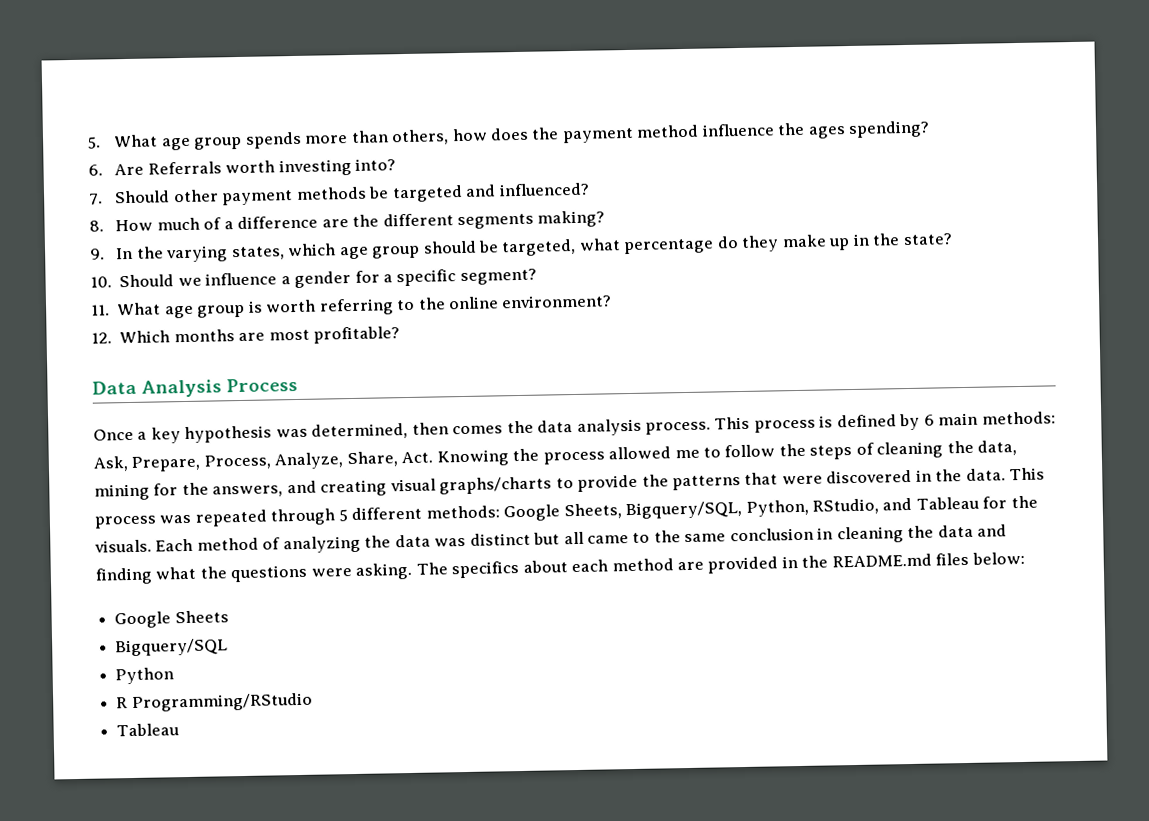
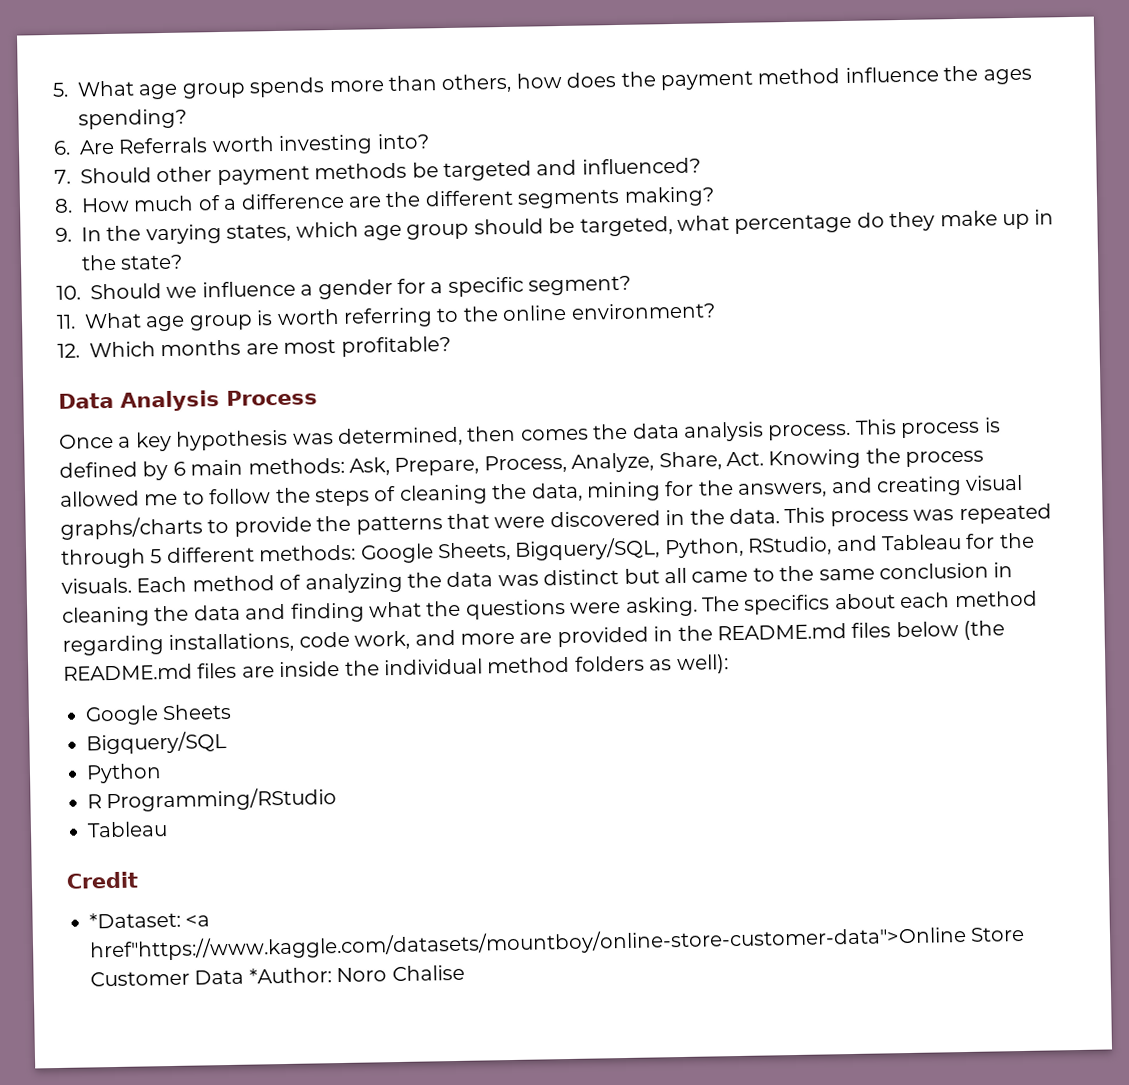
(674, 565) none -> [62,629,515,656] regarding installations, code work, and more
[971,551,1025,565] below: -> [895,620,1006,640] [63,654,729,681] below (the README.md files are inside the individual method folders as well):
(180, 730) none -> [66,871,139,889] [89,911,211,929] [89,924,1026,962] [90,964,465,987] // Credit // *Dataset: <a href"https://www.kaggle.com/datasets/mountboy/online-store-customer-data">Online Store Customer Data *Author: Noro Chalise

